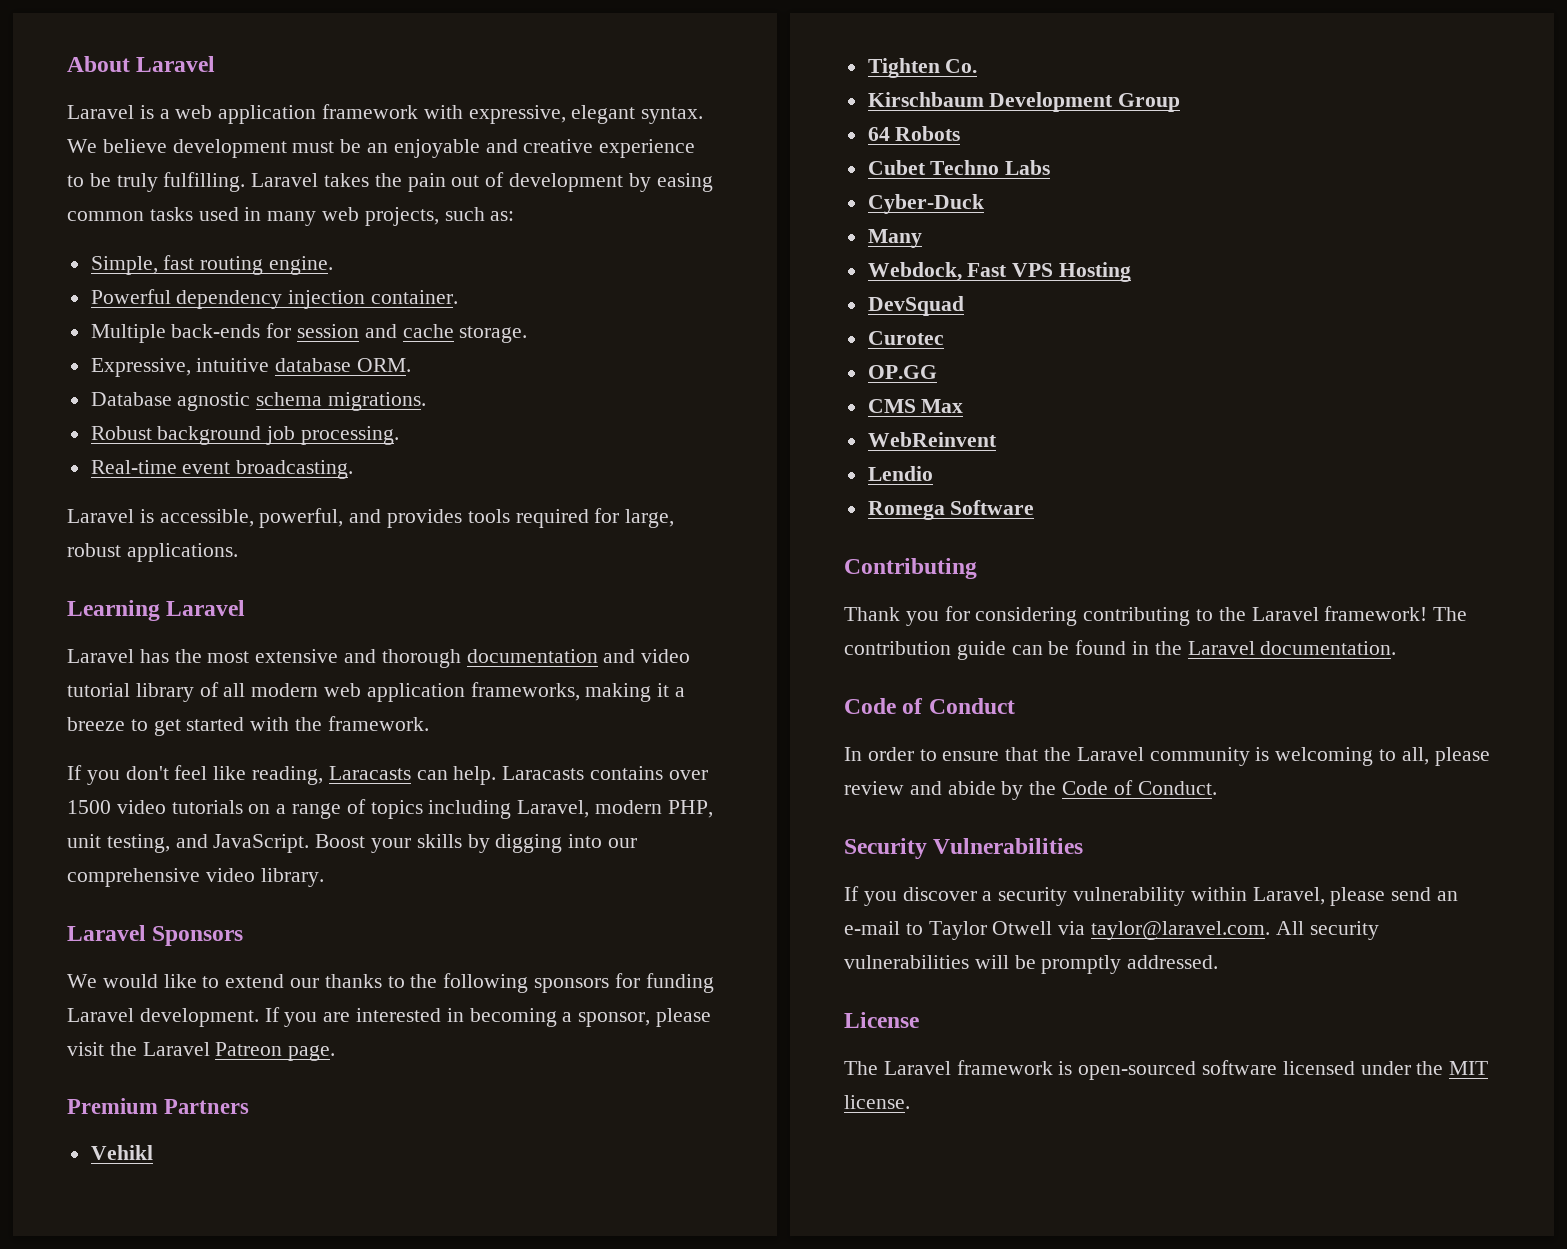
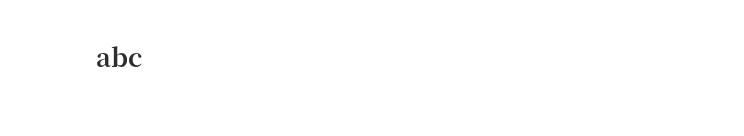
[67,56,216,72] [67,104,704,124] [67,139,696,158] [67,172,713,192] [67,207,515,226] [90,255,334,275] [90,289,459,309] [90,323,528,343] [90,358,412,377] [90,392,427,411] [90,426,400,445] [90,460,354,479] [67,508,675,528] [67,543,238,562] [67,600,246,621] [67,649,691,668] [67,682,686,702] [67,716,429,736] [67,765,708,785] [67,799,713,819] [67,834,638,853] [67,868,324,887] [67,925,244,946] [67,973,714,993] [67,1007,712,1027] [67,1042,336,1061] [67,1098,250,1114] [90,1145,153,1160] [867,58,978,78] [867,92,1181,112] [867,126,961,141] [867,160,1051,175] [867,194,984,214] [867,229,922,248] [867,262,1132,282] [867,296,964,316] [867,331,944,345] [867,365,937,379] [867,399,964,413] [867,432,997,447] [867,466,933,481] [867,500,1035,520] [844,558,977,579] [844,606,1468,626] [844,640,1397,660] [844,698,1015,714] [844,747,1490,766] [844,780,1217,800] [844,838,1084,859] [844,886,1459,906] [844,921,1379,940] [844,955,1219,974] [844,1012,919,1028] [844,1060,1489,1080] [844,1095,910,1109] About Laravel // Laravel is a web application framework with expressive, elegant syntax. We believe development must be an enjoyable and creative experience to be truly fulfilling. Laravel takes the pain out of development by easing common tasks used in many web projects, such as: // Simple, fast routing engine. // Powerful dependency injection container. // Multiple back-ends for session and cache storage. // Expressive, intuitive database ORM. // Database agnostic schema migrations. // Robust background job processing. // Real-time event broadcasting. // Laravel is accessible, powerful, and provides tools required for large, robust applications. // Learning Laravel // Laravel has the most extensive and thorough documentation and video tutorial library of all modern web application frameworks, making it a breeze to get started with the framework. // If you don't feel like reading, Laracasts can help. Laracasts contains over 1500 video tutorials on a range of topics including Laravel, modern PHP, unit testing, and JavaScript. Boost your skills by digging into our comprehensive video library. // Laravel Sponsors // We would like to extend our thanks to the following sponsors for funding Laravel development. If you are interested in becoming a sponsor, please visit the Laravel Patreon page. // Premium Partners // Vehikl // Tighten Co. // Kirschbaum Development Group // 64 Robots // Cubet Techno Labs // Cyber-Duck // Many // Webdock, Fast VPS Hosting // DevSquad // Curotec // OP.GG // CMS Max // WebReinvent // Lendio // Romega Software // Contributing // Thank you for considering contributing to the Laravel framework! The contribution guide can be found in the Laravel documentation. // Code of Conduct // In order to ensure that the Laravel community is welcoming to all, please review and abide by the Code of Conduct. // Security Vulnerabilities // If you discover a security vulnerability within Laravel, please send an e-mail to Taylor Otwell via taylor@laravel.com. All security vulnerabilities will be promptly addressed. // License // The Laravel framework is open-sourced software licensed under the MIT license. -> [96,46,142,67] abc

